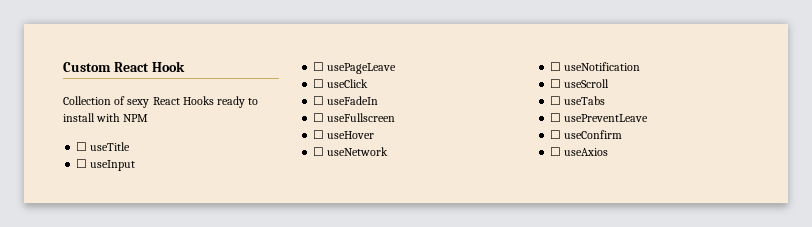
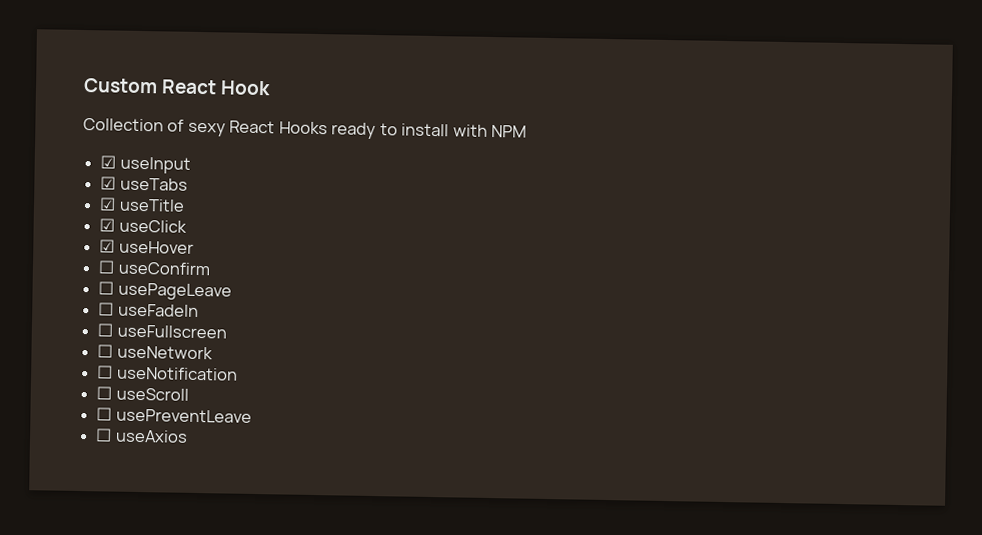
[76,142,131,151] [76,159,136,171] ☐ useTitle // ☐ useInput -> [100,155,191,174] [100,176,188,191] [99,197,185,212] [99,218,187,233] [99,239,194,254] [98,260,211,276] ☑ useInput // ☑ useTabs // ☑ useTitle // ☑ useClick // ☑ useHover // ☐ useConfirm
[313,79,369,88] // ☐ useClick -> (232, 291) none
[313,130,375,139] // ☐ useHover -> (227, 331) none
[550,96,606,105] // ☐ useTabs -> (189, 394) none
[550,130,623,139] // ☐ useConfirm -> (252, 415) none

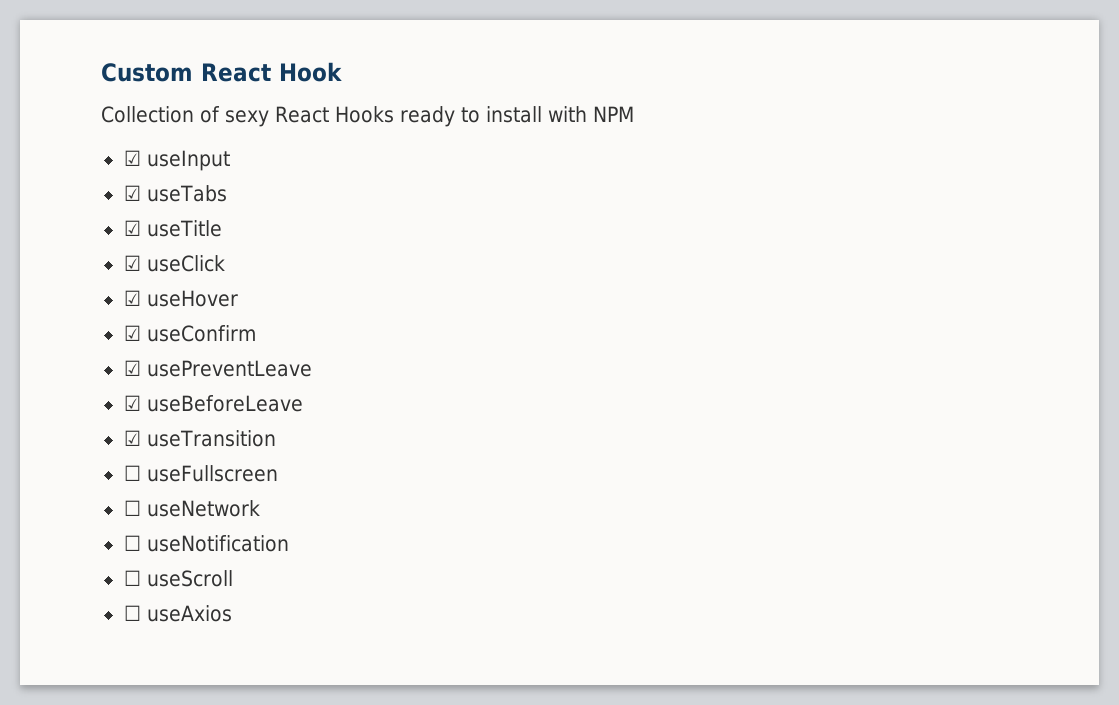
[98,260,116,274] ☐ -> [123,325,141,341] ☑
[98,281,232,301] [98,302,199,317] ☐ usePageLeave // ☐ useFadeIn -> [123,360,312,377] [123,395,303,412] [123,430,276,447] ☑ usePreventLeave // ☑ useBeforeLeave // ☑ useTransition
[96,407,252,423] // ☐ usePreventLeave -> (233, 578) none

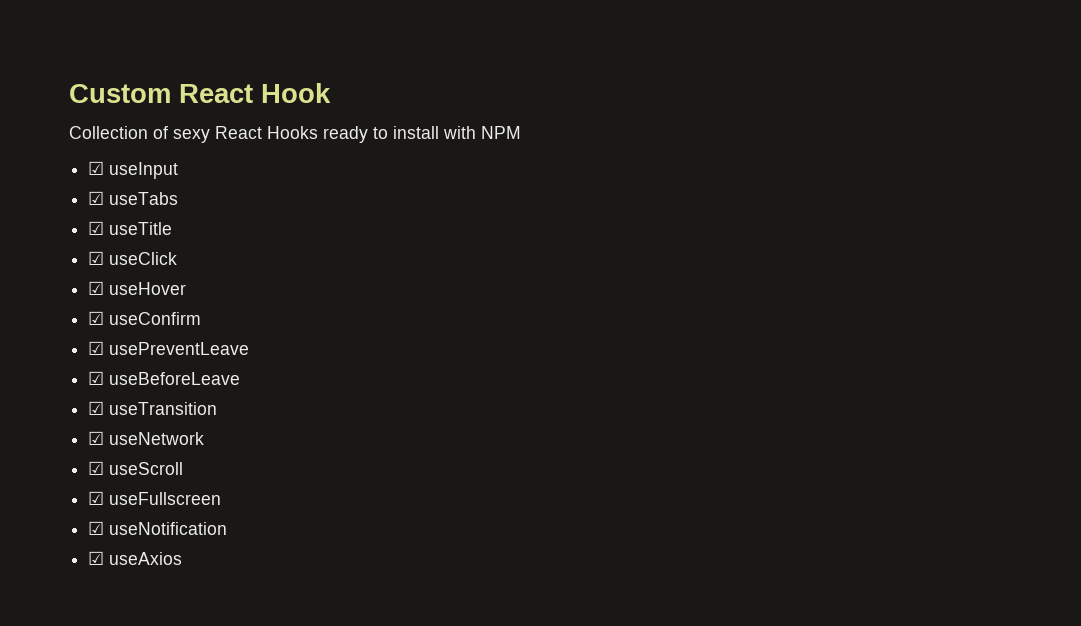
[123,465,278,482] [123,500,260,517] [123,535,289,552] [123,570,233,587] [123,605,141,621] ☐ useFullscreen // ☐ useNetwork // ☐ useNotification // ☐ useScroll // ☐ -> [88,431,205,445] [88,461,184,475] [88,491,222,505] [88,521,228,535] [88,551,105,565] ☑ useNetwork // ☑ useScroll // ☑ useFullscreen // ☑ useNotification // ☑

